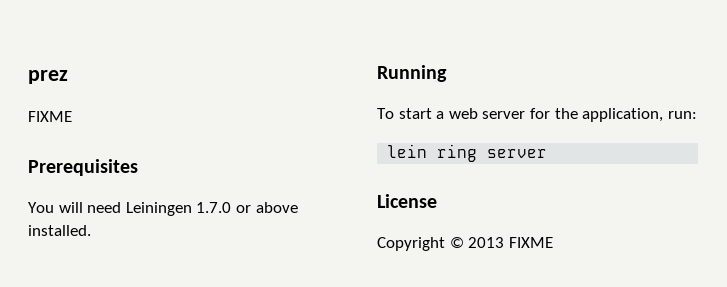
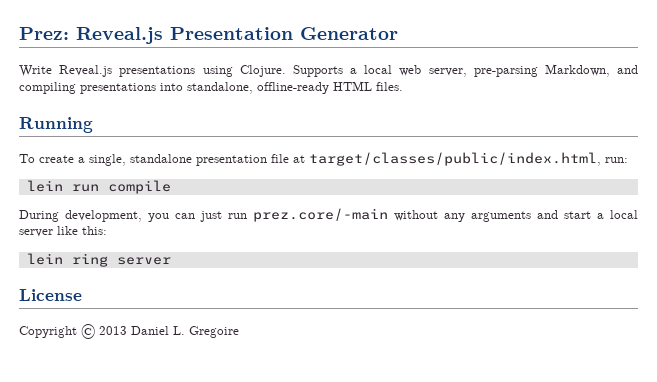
[28,70,68,84] [28,111,72,122] [28,159,138,176] [28,202,298,216] [28,225,91,236] [377,65,447,82] [377,108,697,122] prez // FIXME // Prerequisites // You will need Leiningen 1.7.0 or above installed. // Running // To start a web server for the application, run: -> [19,27,398,44] [19,64,638,77] [19,81,403,94] [19,117,93,133] [19,152,628,166] [26,180,171,194] [19,208,638,222] [19,226,107,237] Prez: Reveal.js Presentation Generator // Write Reveal.js presentations using Clojure. Supports a local web server, pre-parsing Markdown, and compiling presentations into standalone, offline-ready HTML files. // Running // To create a single, standalone presentation file at target/classes/public/index.html, run: // lein run compile // During development, you can just run prez.core/-main without any arguments and start a local server like this:
[508,237,553,248] FIXME -> [131,326,239,338] Daniel L. Gregoire

